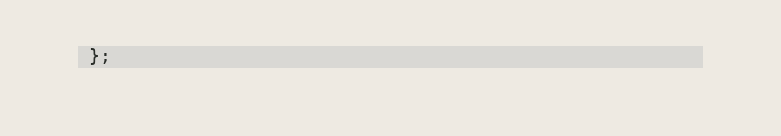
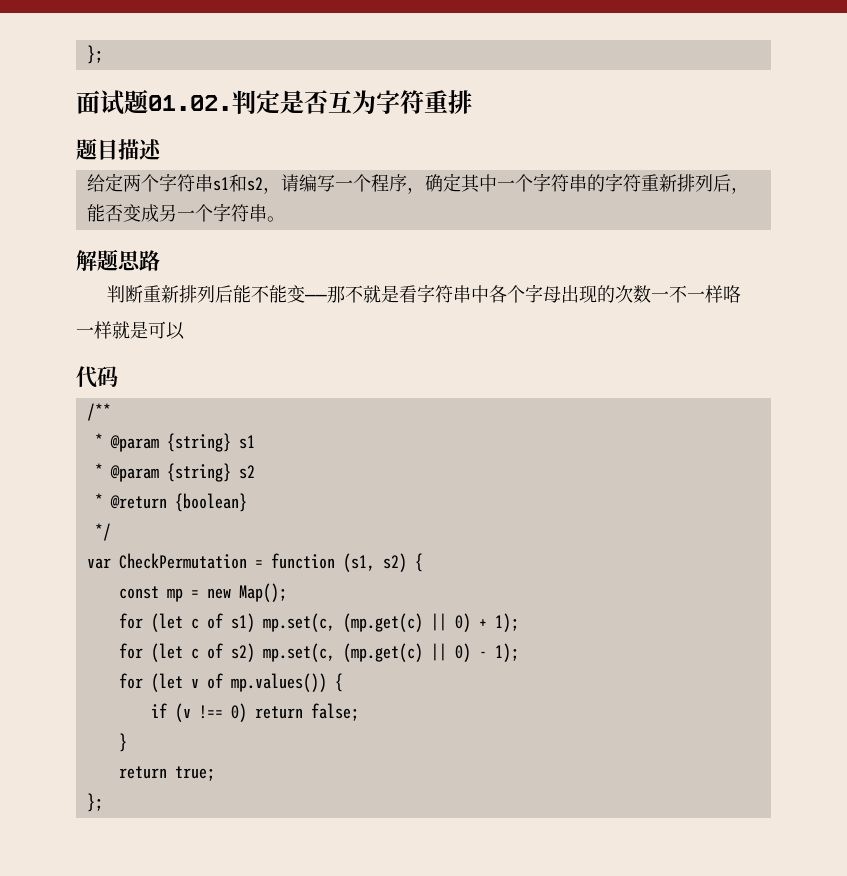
[89,48,112,65] }; -> [86,45,103,64] [76,89,472,115] [76,138,162,160] [86,173,749,194] [86,203,285,222] [76,249,160,271] [106,284,741,303] [76,321,185,340] [76,366,118,388] [86,403,111,421] [94,433,255,452] [94,463,255,482] [94,493,247,512] [94,523,111,541] [86,553,423,572] [118,583,287,602] [118,613,519,632] [118,643,519,662] [118,673,343,692] [150,703,359,722] [118,733,127,752] [118,766,215,781] [86,793,103,812] }; // 面试题01.02.判定是否互为字符重排 // 题目描述 // 给定两个字符串s1和s2，请编写一个程序，确定其中一个字符串的字符重新排列后，能否变成另一个字符串。 // 解题思路 // 判断重新排列后能不能变——那不就是看字符串中各个字母出现的次数一不一样咯 // 一样就是可以 // 代码 // /** // * @param {string} s1 // * @param {string} s2 // * @return {boolean} // */ // var CheckPermutation = function (s1, s2) { // const mp = new Map(); // for (let c of s1) mp.set(c, (mp.get(c) || 0) + 1); // for (let c of s2) mp.set(c, (mp.get(c) || 0) - 1); // for (let v of mp.values()) { // if (v !== 0) return false; // } // return true; // };

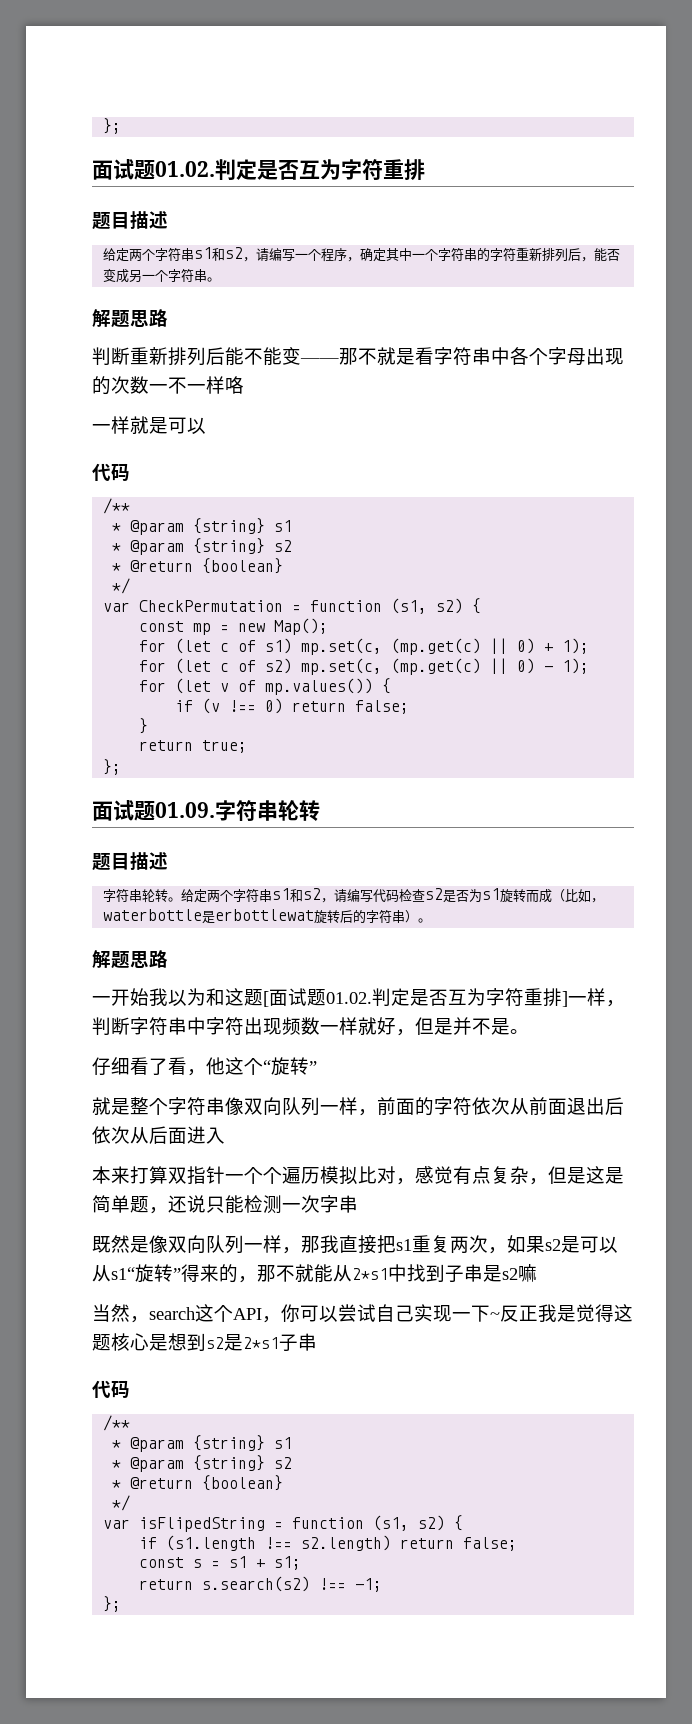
(103, 802) none -> [92,800,320,821] [92,852,168,871] [103,888,605,903] [103,909,432,924] [92,950,168,969] [92,988,625,1007] [92,1017,529,1036] [92,1057,317,1076] [92,1097,624,1116] [92,1126,225,1144] [92,1166,624,1185] [92,1195,358,1214] [92,1235,618,1254] [92,1264,537,1283] [92,1304,633,1323] [92,1333,317,1352] [92,1380,130,1399] [103,1415,131,1431] [112,1435,293,1452] [112,1455,293,1472] [112,1475,284,1491] [112,1495,131,1511] [103,1515,464,1532] [139,1535,518,1551] [139,1556,302,1570] [139,1576,383,1592] [103,1596,122,1612] // 面试题01.09.字符串轮转 // 题目描述 // 字符串轮转。给定两个字符串s1和s2，请编写代码检查s2是否为s1旋转而成（比如，waterbottle是erbottlewat旋转后的字符串）。 // 解题思路 // 一开始我以为和这题[面试题01.02.判定是否互为字符重排]一样，判断字符串中字符出现频数一样就好，但是并不是。 // 仔细看了看，他这个“旋转” // 就是整个字符串像双向队列一样，前面的字符依次从前面退出后依次从后面进入 // 本来打算双指针一个个遍历模拟比对，感觉有点复杂，但是这是简单题，还说只能检测一次字串 // 既然是像双向队列一样，那我直接把s1重复两次，如果s2是可以从s1“旋转”得来的，那不就能从2*s1中找到子串是s2嘛 // 当然，search这个API，你可以尝试自己实现一下~反正我是觉得这题核心是想到s2是2*s1子串 // 代码 // /** // * @param {string} s1 // * @param {string} s2 // * @return {boolean} // */ // var isFlipedString = function (s1, s2) { // if (s1.length !== s2.length) return false; // const s = s1 + s1; // return s.search(s2) !== -1; // };

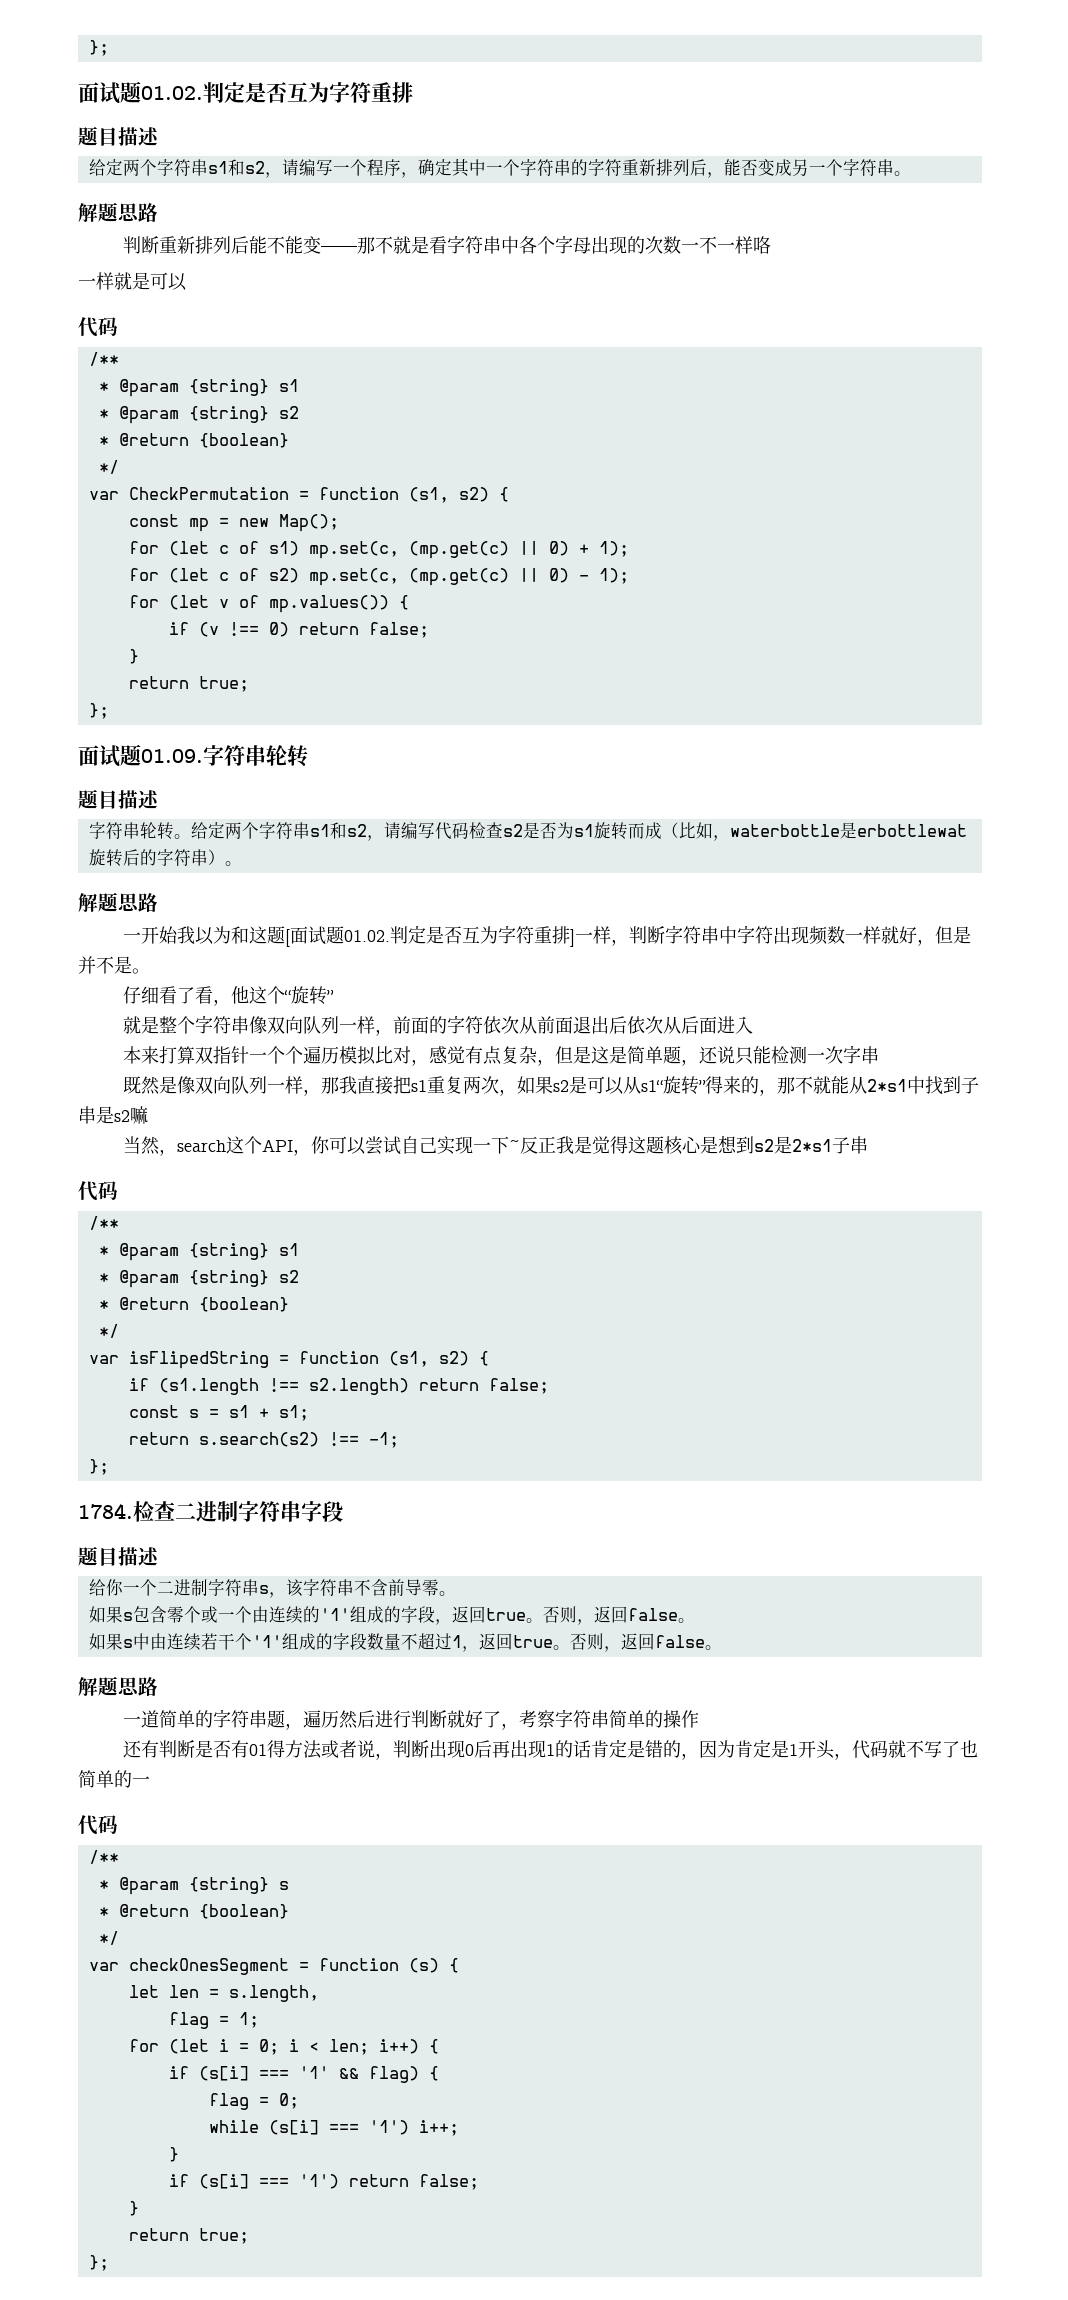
(122, 1604) none -> [78,1501,343,1522] [78,1546,159,1566] [88,1579,456,1598] [88,1606,695,1625] [88,1633,722,1652] [78,1676,158,1696] [122,1709,699,1730] [122,1739,978,1760] [78,1770,150,1788] [78,1815,118,1835] [88,1850,119,1864] [98,1877,289,1895] [98,1904,289,1919] [98,1931,119,1945] [88,1958,459,1975] [128,1985,319,2002] [168,2012,259,2029] [128,2039,439,2055] [168,2066,439,2083] [208,2093,299,2110] [208,2120,459,2136] [168,2147,179,2162] [168,2174,479,2190] [128,2201,139,2216] [128,2228,249,2244] [88,2255,109,2271] // 1784.检查二进制字符串字段 // 题目描述 // 给你一个二进制字符串s，该字符串不含前导零。 // 如果s包含零个或一个由连续的'1'组成的字段，返回true。否则，返回false。 // 如果s中由连续若干个'1'组成的字段数量不超过1，返回true。否则，返回false。 // 解题思路 // 一道简单的字符串题，遍历然后进行判断就好了，考察字符串简单的操作 // 还有判断是否有01得方法或者说，判断出现0后再出现1的话肯定是错的，因为肯定是1开头，代码就不写了也简单的一 // 代码 // /** // * @param {string} s // * @return {boolean} // */ // var checkOnesSegment = function (s) { // let len = s.length, // flag = 1; // for (let i = 0; i < len; i++) { // if (s[i] === '1' && flag) { // flag = 0; // while (s[i] === '1') i++; // } // if (s[i] === '1') return false; // } // return true; // };

